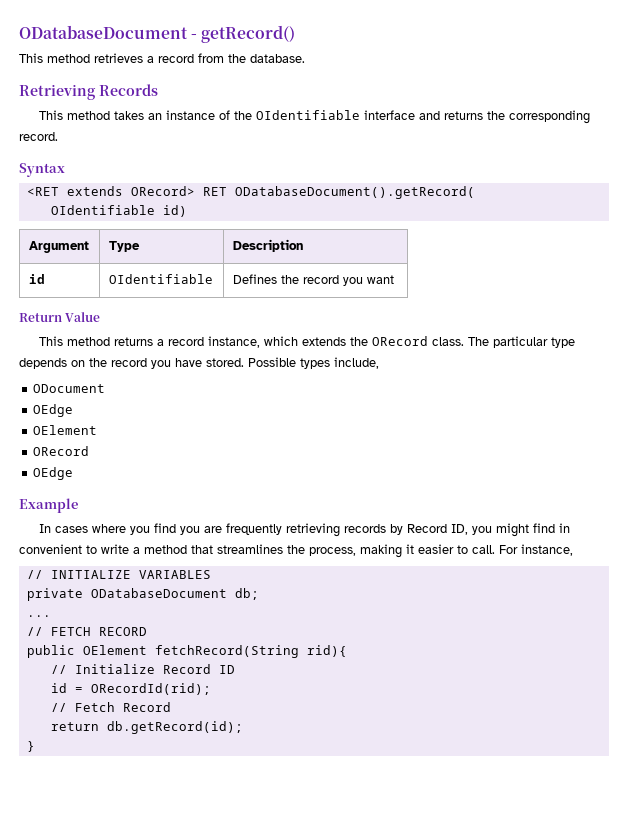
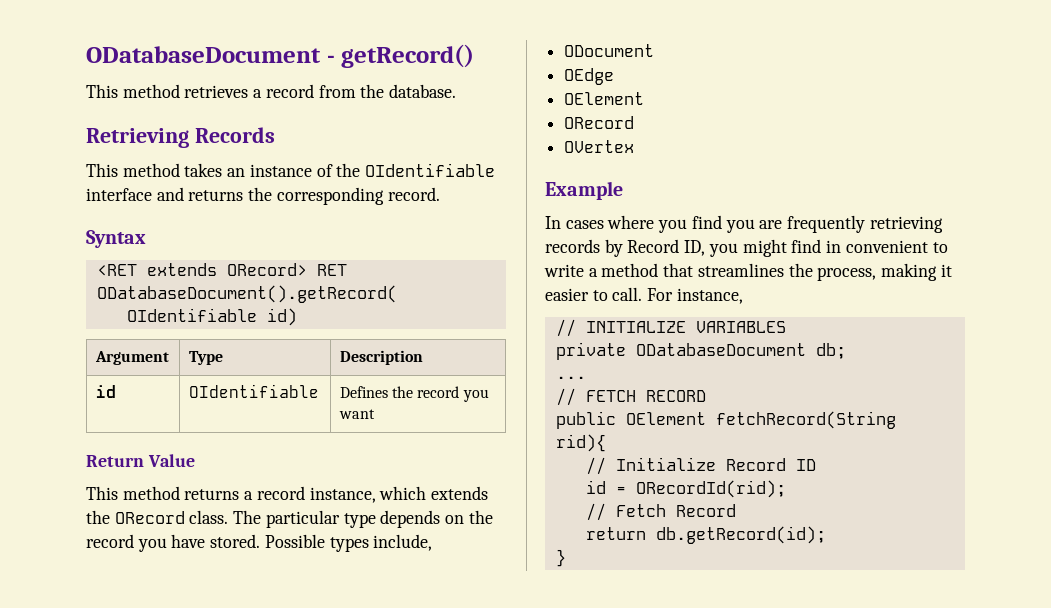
[33,467,74,480] OEdge -> [564,140,635,153] OVertex

